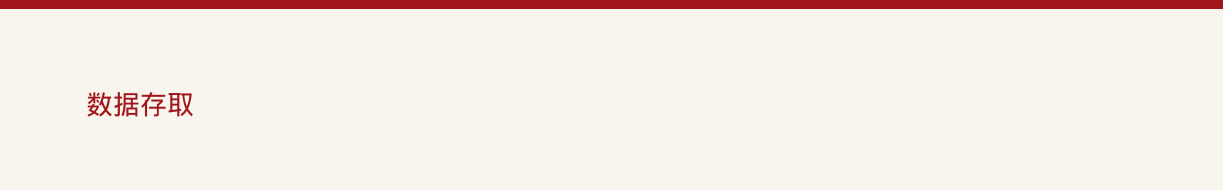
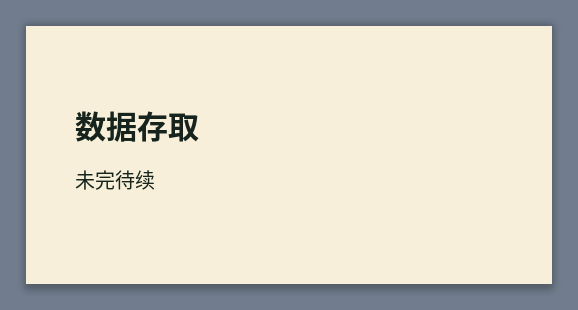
(194, 105) none -> [75,170,155,190] // 未完待续

